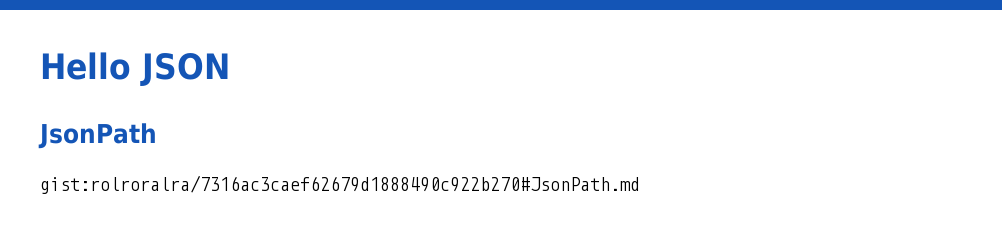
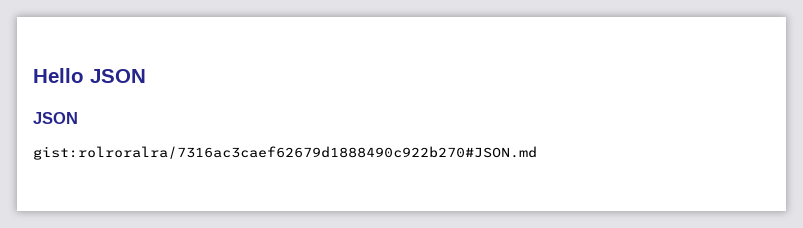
[38,123,157,149] [40,175,640,194] JsonPath // gist:rolroralra/7316ac3caef62679d1888490c922b270#JsonPath.md -> [33,112,78,124] [33,146,537,160] JSON // gist:rolroralra/7316ac3caef62679d1888490c922b270#JSON.md

